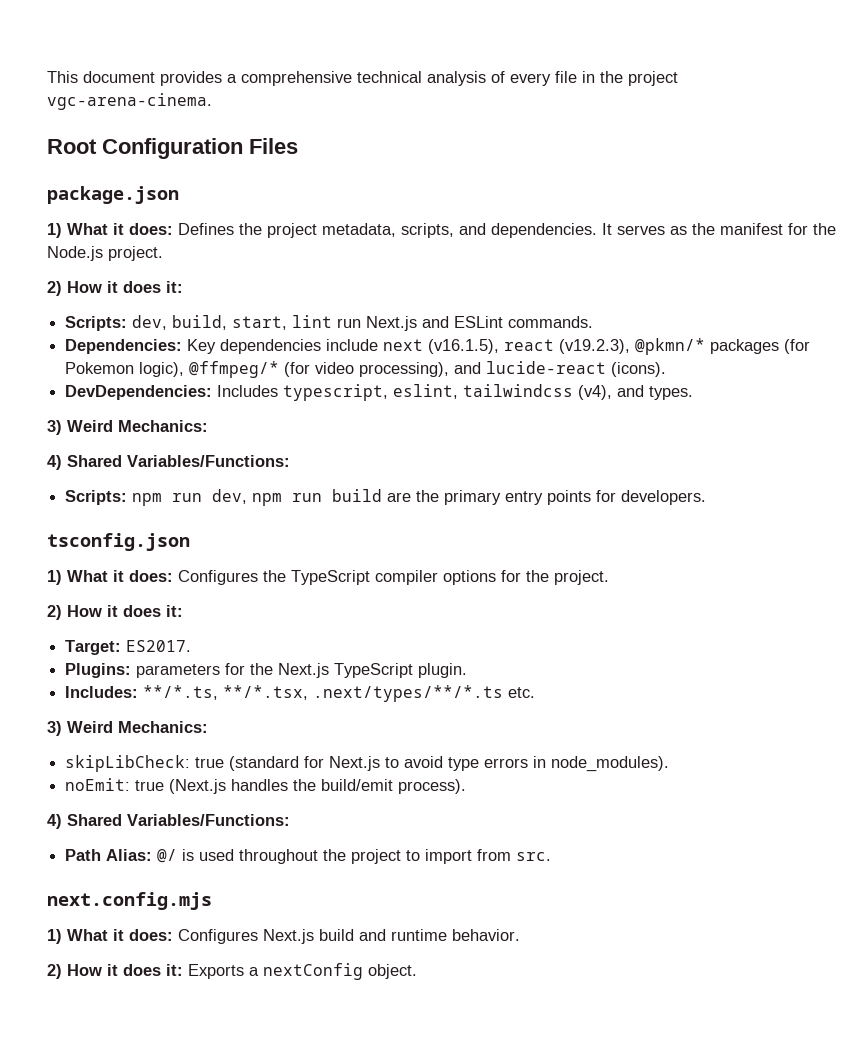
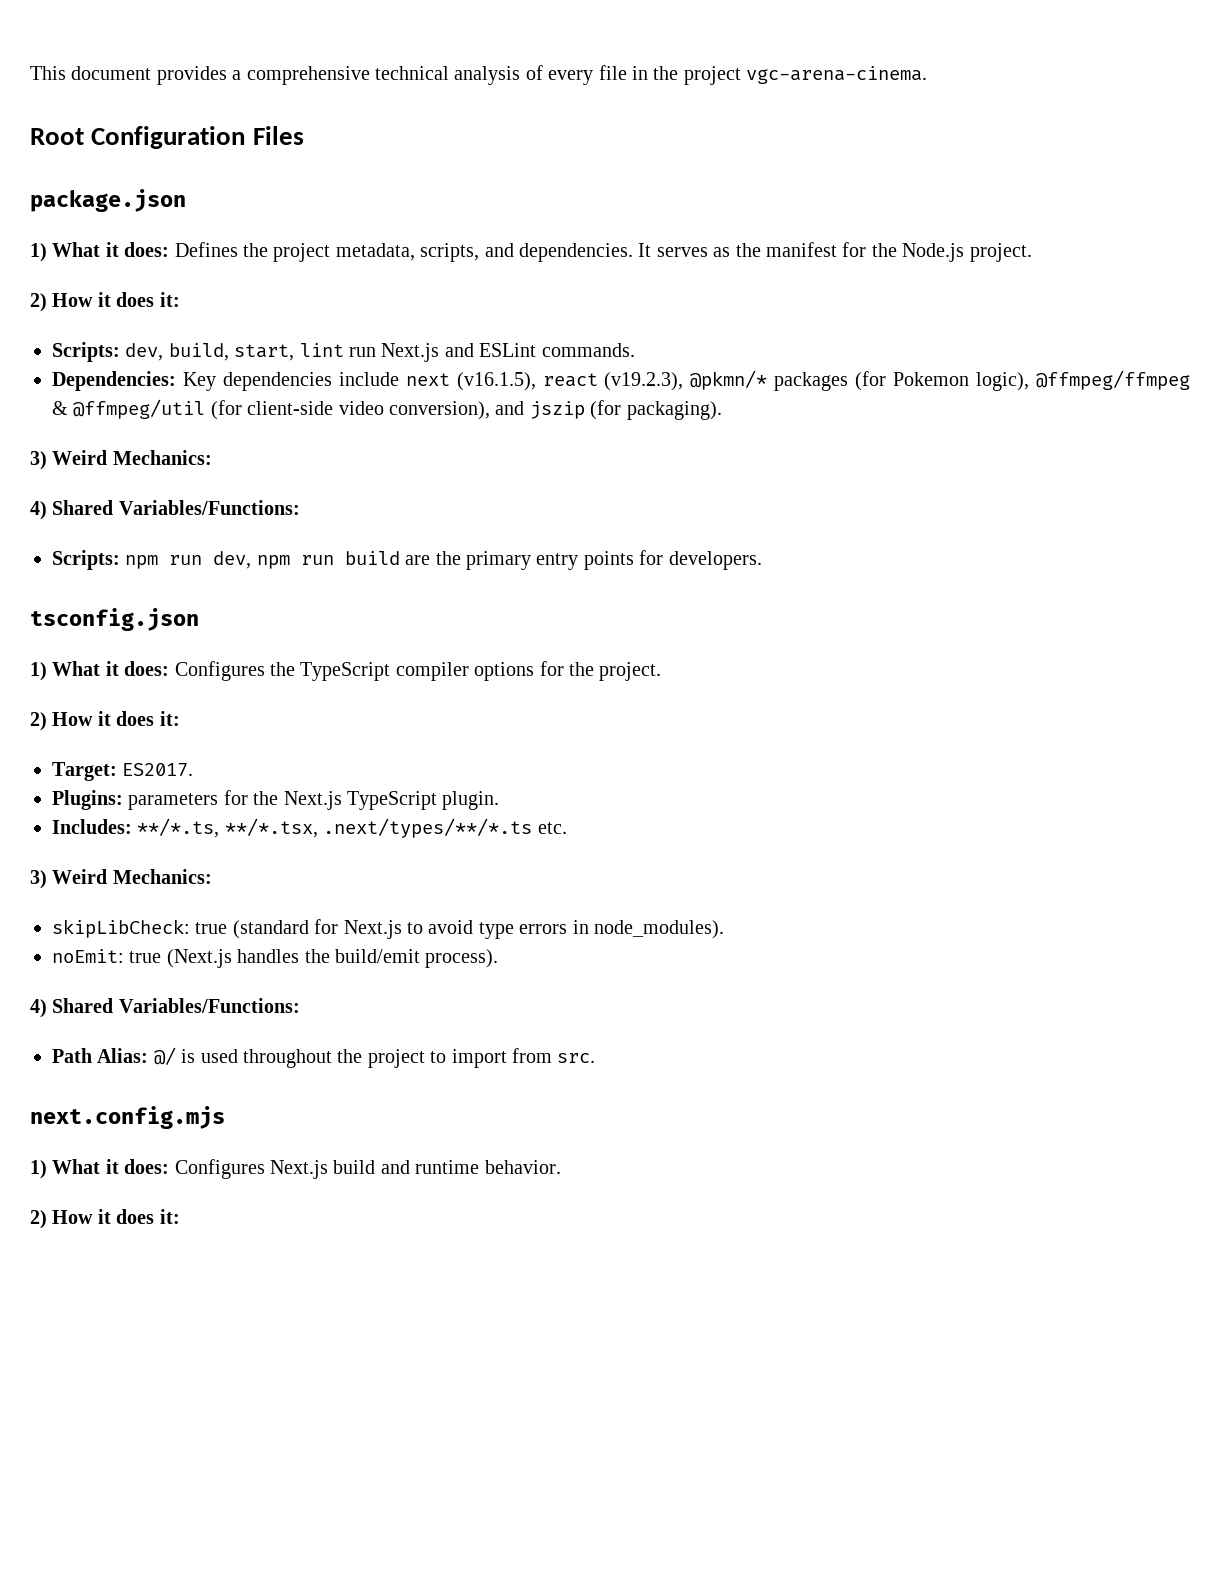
[189,361,667,378] [65,384,694,401] @ffmpeg/* (for video processing), and lucide-react (icons). // DevDependencies: Includes typescript, eslint, tailwindcss (v4), and types. -> [1035,370,1190,390] [52,399,722,420] @ffmpeg/ffmpeg & @ffmpeg/util (for client-side video conversion), and jszip (for packaging).
[188,963,417,980] Exports a nextConfig object. -> (180, 1216) none

